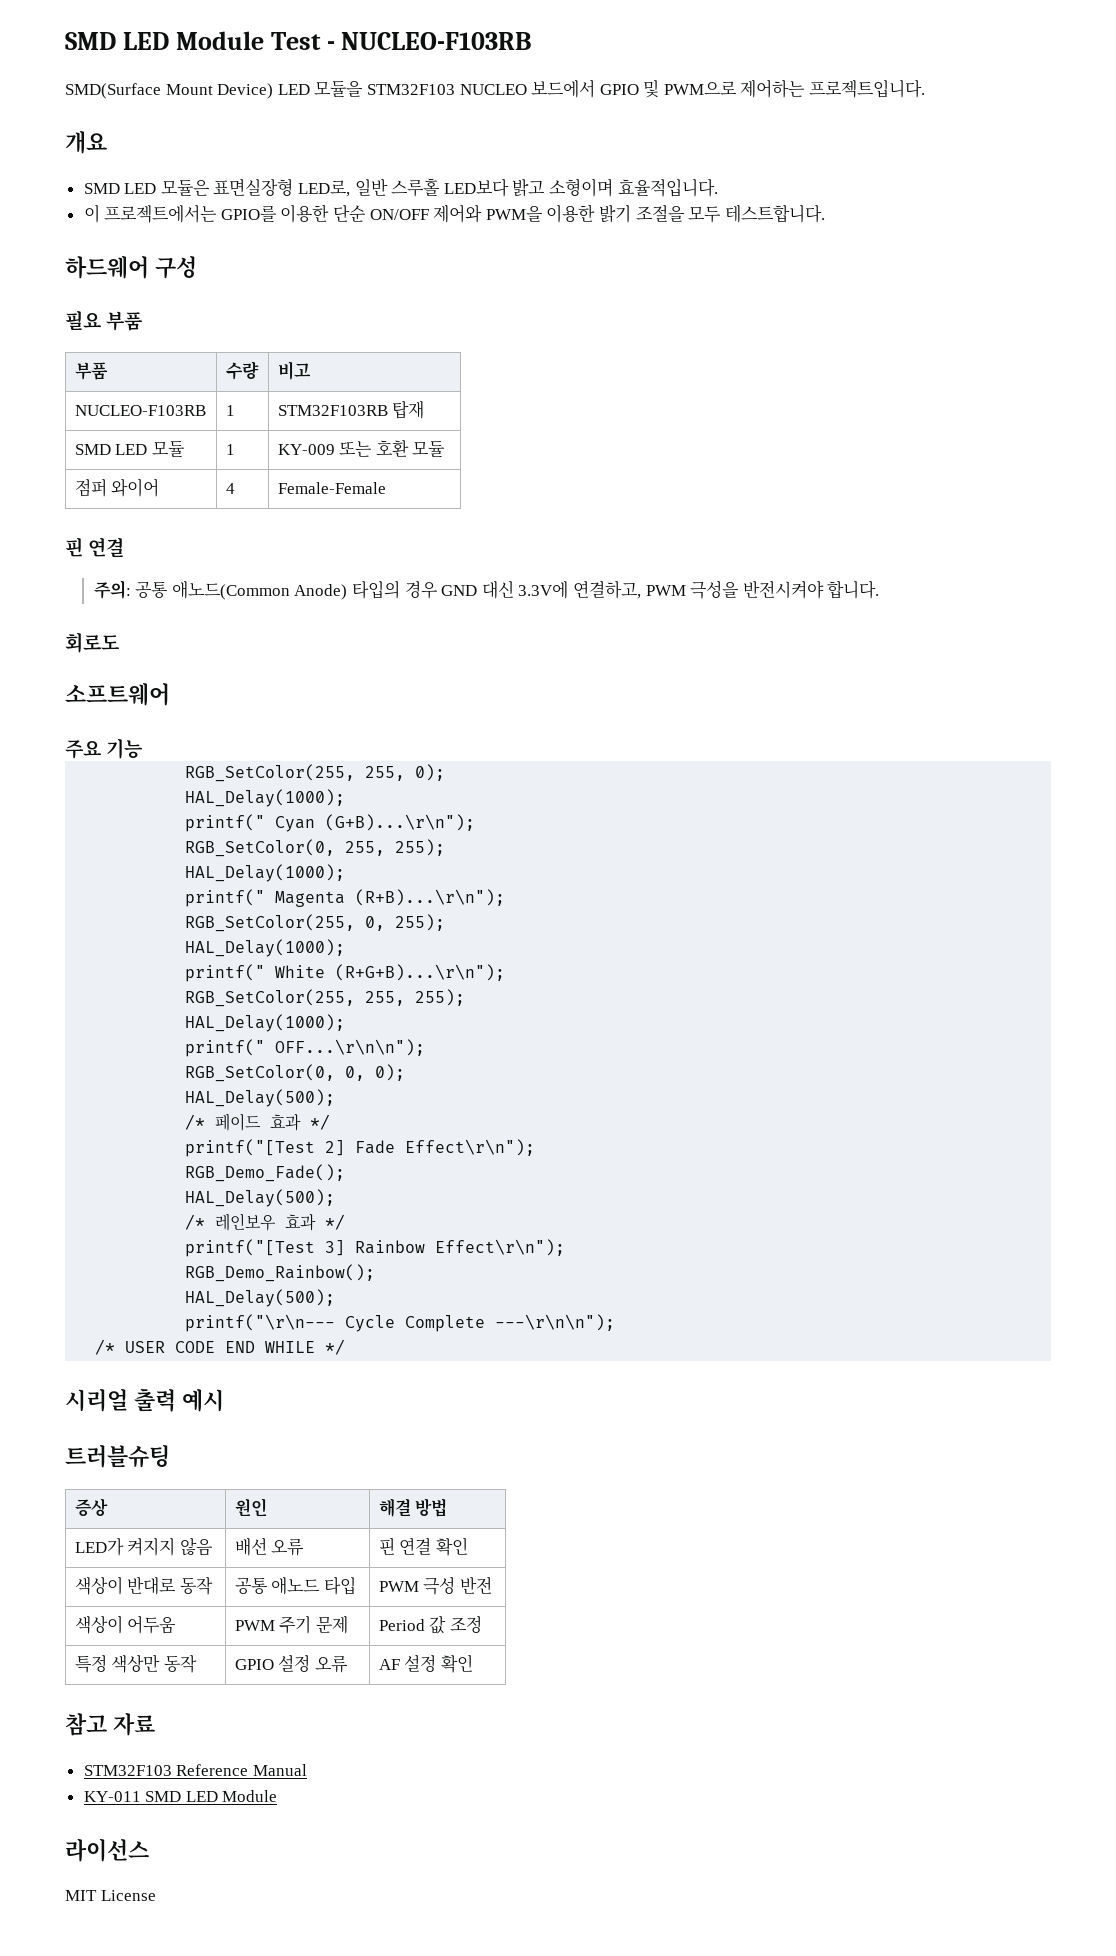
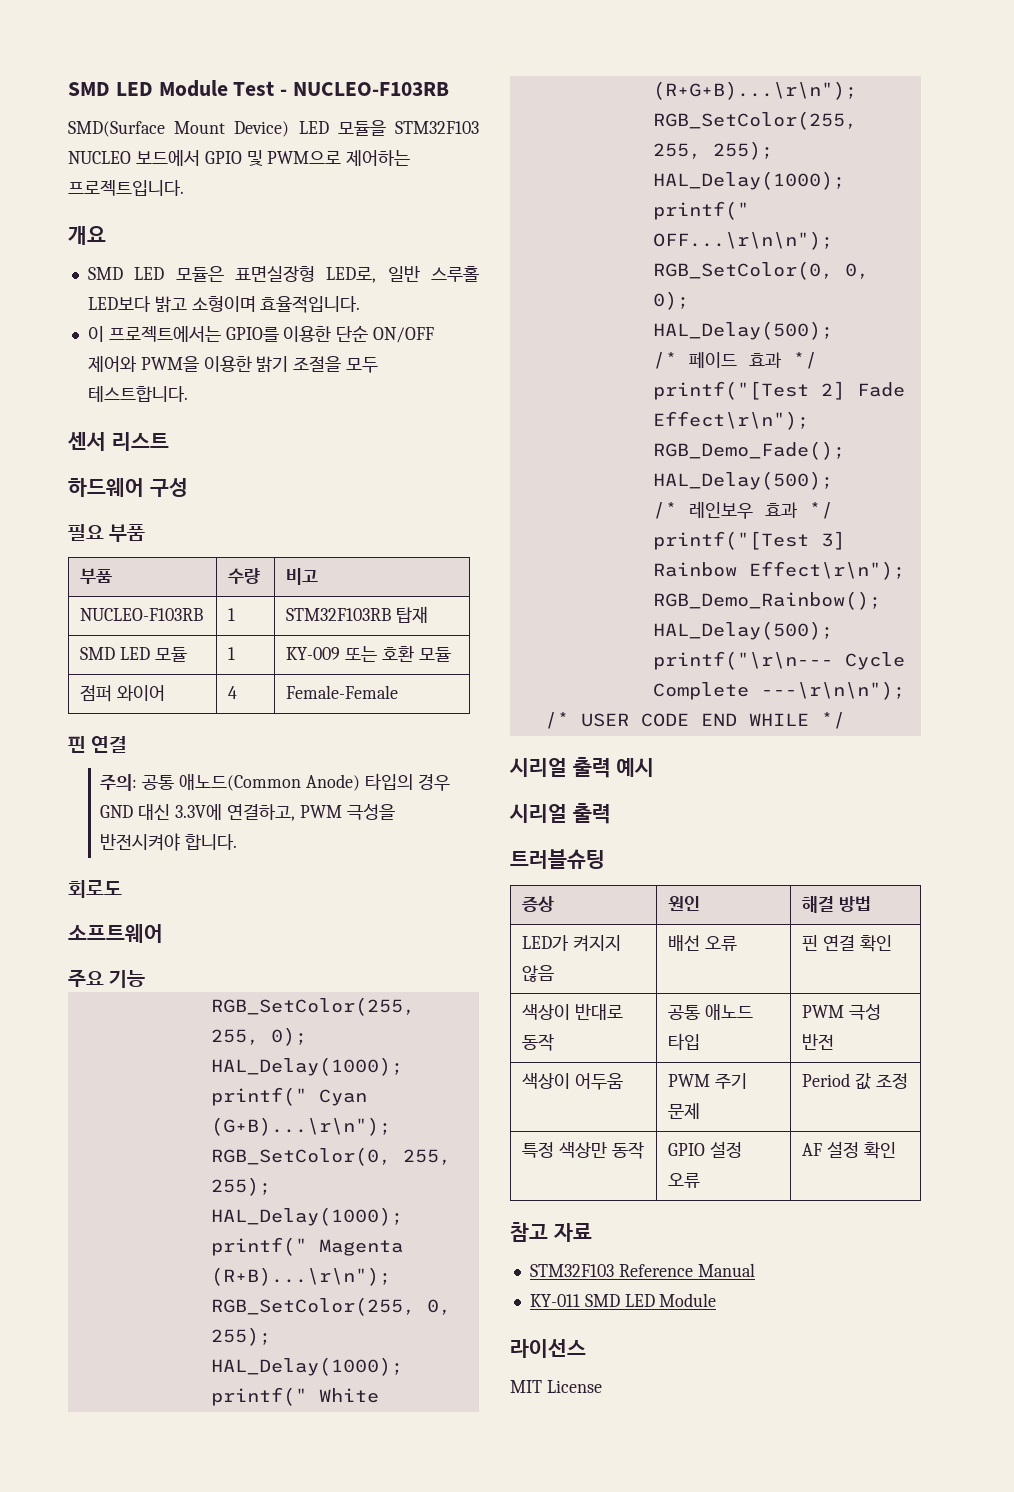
(825, 213) none -> [68,432,169,451] // 센서 리스트
(224, 1400) none -> [509,803,611,824] // 시리얼 출력

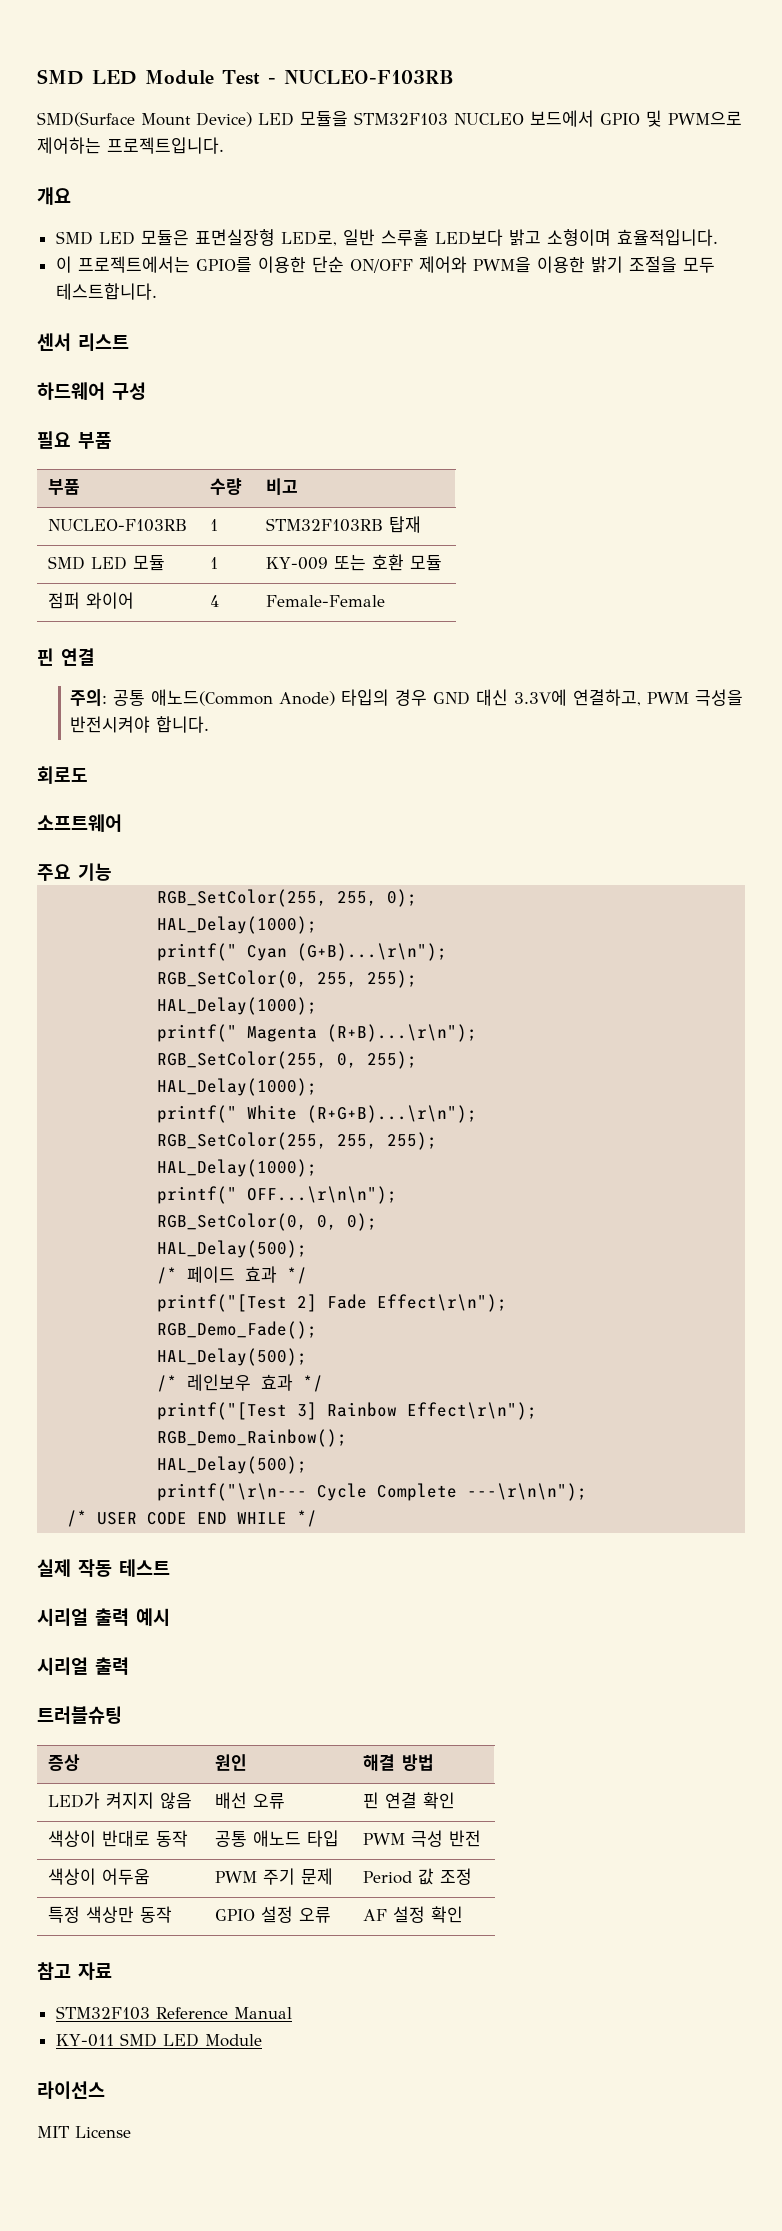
(845, 720) none -> [37,1559,170,1577] // 실제 작동 테스트

